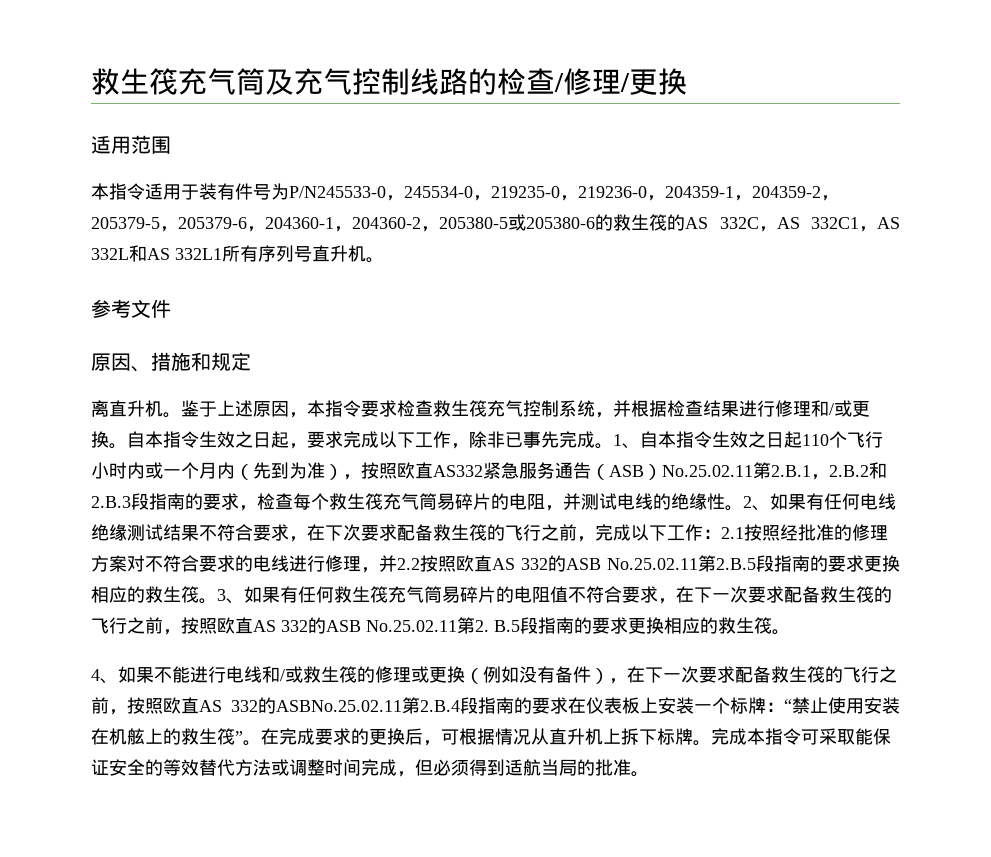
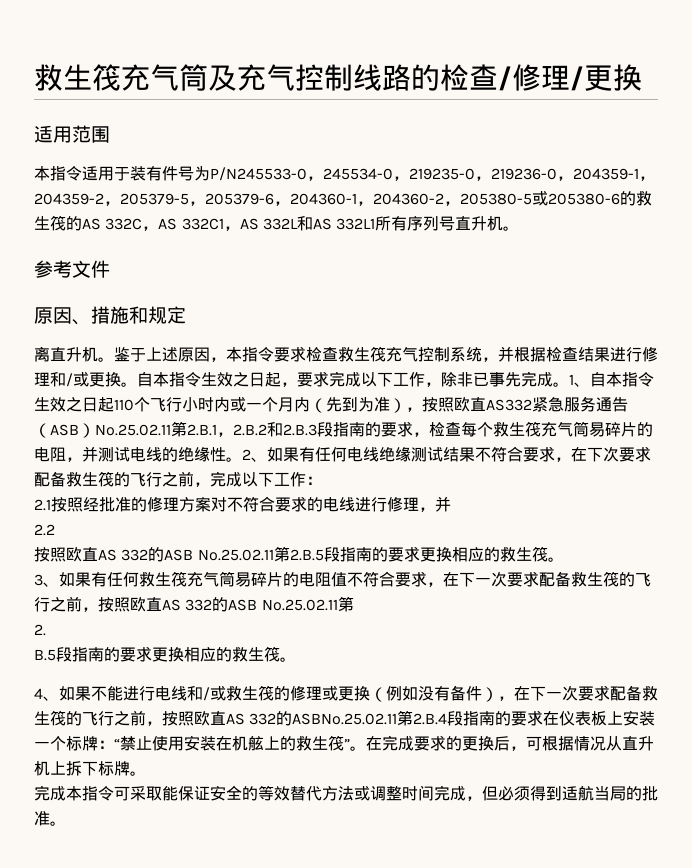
(721, 534) none -> (322, 480) //
(397, 563) none -> (451, 504) //
(420, 564) none -> (55, 530) //
(217, 601) none -> (564, 559) //
(475, 625) none -> (354, 604) //
(489, 626) none -> (46, 630) //
(711, 743) none -> (146, 773) //

